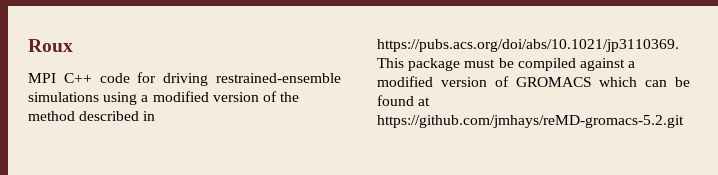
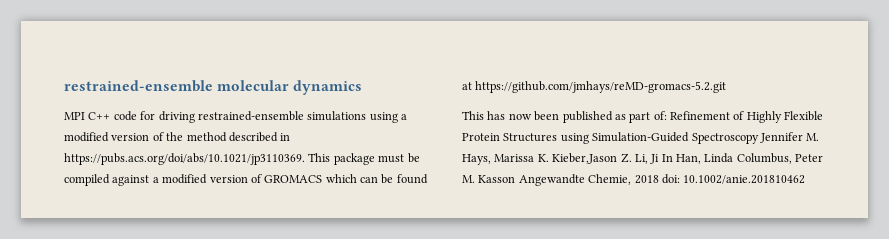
[28,39,73,52] Roux -> [64,80,363,95] restrained-ensemble molecular dynamics
(684, 121) none -> [462,111,824,123] [462,132,820,144] [462,153,824,165] [462,174,806,186] // This has now been published as part of: Refinement of Highly Flexible Protein Structures using Simulation‐Guided Spectroscopy Jennifer M. Hays, Marissa K. Kieber,Jason Z. Li, Ji In Han, Linda Columbus, Peter M. Kasson Angewandte Chemie, 2018 doi: 10.1002/anie.201810462

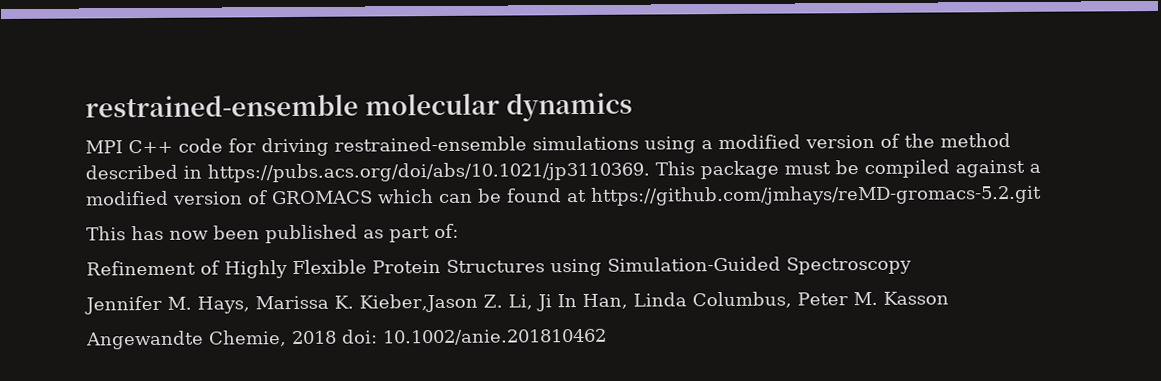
(667, 115) none -> (459, 231) //
(759, 138) none -> (912, 265) //
(516, 179) none -> (949, 298) //

